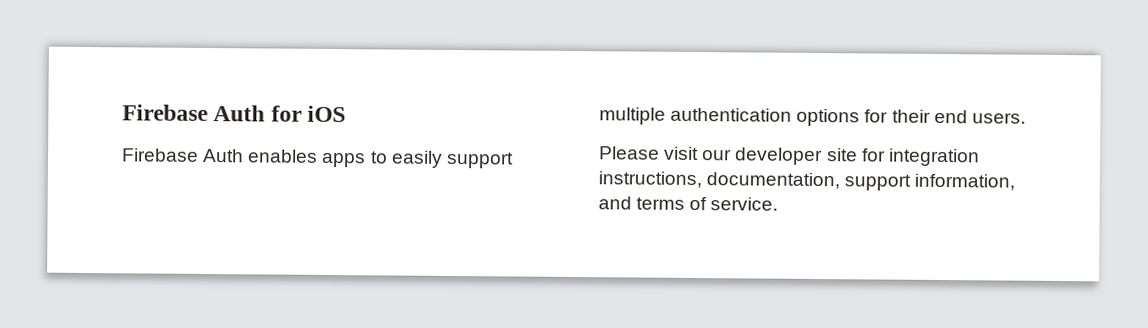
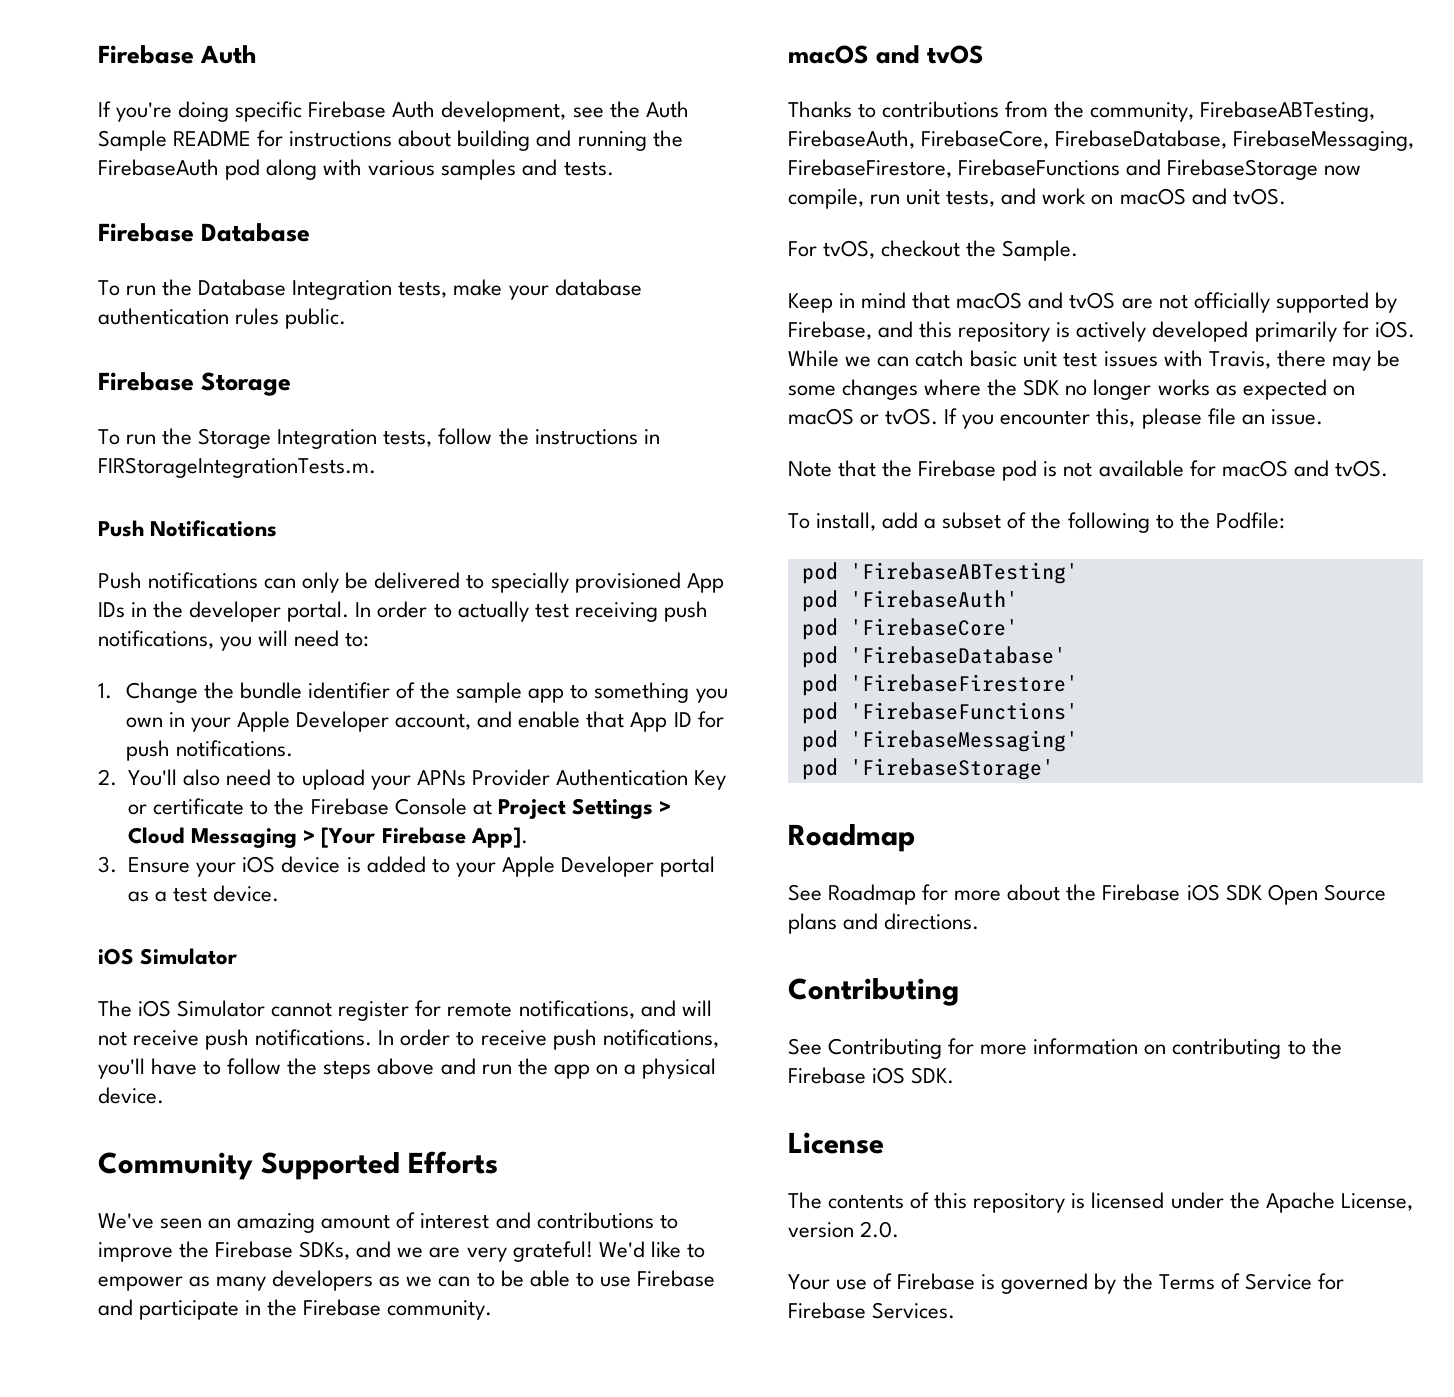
[122,104,347,123] [122,148,514,169] [599,107,1026,127] [599,146,980,167] [598,171,1016,191] [598,196,779,211] Firebase Auth for iOS // Firebase Auth enables apps to easily support multiple authentication options for their end users. // Please visit our developer site for integration instructions, documentation, support information, and terms of service. -> [98,45,257,64] [98,101,689,122] [98,130,683,151] [98,159,614,180] [98,223,311,242] [98,279,642,300] [98,308,347,329] [98,372,292,396] [98,428,660,449] [98,457,376,478] [98,520,278,537] [98,572,724,593] [98,601,708,622] [98,630,370,651] [98,682,728,703] [125,711,724,732] [125,740,293,761] [98,769,726,790] [128,798,671,819] [128,827,528,848] [98,856,715,877] [128,885,280,902] [98,948,238,965] [98,1000,712,1021] [98,1029,719,1050] [98,1058,716,1079] [98,1087,164,1104] [98,1151,499,1180] [98,1212,678,1233] [98,1241,705,1262] [98,1270,715,1291] [98,1299,493,1320] [788,45,985,64] [788,101,1376,122] [788,130,1415,151] [788,159,1362,180] [788,188,1286,209] [788,240,1079,261] [788,292,1397,313] [788,321,1415,342] [788,350,1400,371] [788,379,1355,400] [788,408,1323,429] [788,460,1388,481] [788,512,1285,533] [801,562,1078,584] [801,590,1018,612] [801,618,1018,640] [801,646,1066,668] [801,674,1078,696] [801,702,1078,724] [801,730,1078,752] [801,758,1054,780] [788,824,915,852] [788,884,1386,905] [788,913,980,934] [788,978,959,1006] [788,1038,1342,1059] [788,1067,955,1084] [788,1132,884,1154] [788,1192,1413,1213] [788,1221,900,1238] [788,1273,1344,1294] [788,1302,956,1319] Firebase Auth // If you're doing specific Firebase Auth development, see the Auth Sample README for instructions about building and running the FirebaseAuth pod along with various samples and tests. // Firebase Database // To run the Database Integration tests, make your database authentication rules public. // Firebase Storage // To run the Storage Integration tests, follow the instructions in FIRStorageIntegrationTests.m. // Push Notifications // Push notifications can only be delivered to specially provisioned App IDs in the developer portal. In order to actually test receiving push notifications, you will need to: // 1. Change the bundle identifier of the sample app to something you own in your Apple Developer account, and enable that App ID for push notifications. // 2. You'll also need to upload your APNs Provider Authentication Key or certificate to the Firebase Console at Project Settings > Cloud Messaging > [Your Firebase App]. // 3. Ensure your iOS device is added to your Apple Developer portal as a test device. // iOS Simulator // The iOS Simulator cannot register for remote notifications, and will not receive push notifications. In order to receive push notifications, you'll have to follow the steps above and run the app on a physical device. // Community Supported Efforts // We've seen an amazing amount of interest and contributions to improve the Firebase SDKs, and we are very grateful! We'd like to empower as many developers as we can to be able to use Firebase and participate in the Firebase community. // macOS and tvOS // Thanks to contributions from the community, FirebaseABTesting, FirebaseAuth, FirebaseCore, FirebaseDatabase, FirebaseMessaging, FirebaseFirestore, FirebaseFunctions and FirebaseStorage now compile, run unit tests, and work on macOS and tvOS. // For tvOS, checkout the Sample. // Keep in mind that macOS and tvOS are not officially supported by Firebase, and this repository is actively developed primarily for iOS. While we can catch basic unit test issues with Travis, there may be some changes where the SDK no longer works as expected on macOS or tvOS. If you encounter this, please file an issue. // Note that the Firebase pod is not available for macOS and tvOS. // To install, add a subset of the following to the Podfile: // pod 'FirebaseABTesting' // pod 'FirebaseAuth' // pod 'FirebaseCore' // pod 'FirebaseDatabase' // pod 'FirebaseFirestore' // pod 'FirebaseFunctions' // pod 'FirebaseMessaging' // pod 'FirebaseStorage' // Roadmap // See Roadmap for more about the Firebase iOS SDK Open Source plans and directions. // Contributing // See Contributing for more information on contributing to the Firebase iOS SDK. // License // The contents of this repository is licensed under the Apache License, version 2.0. // Your use of Firebase is governed by the Terms of Service for Firebase Services.

